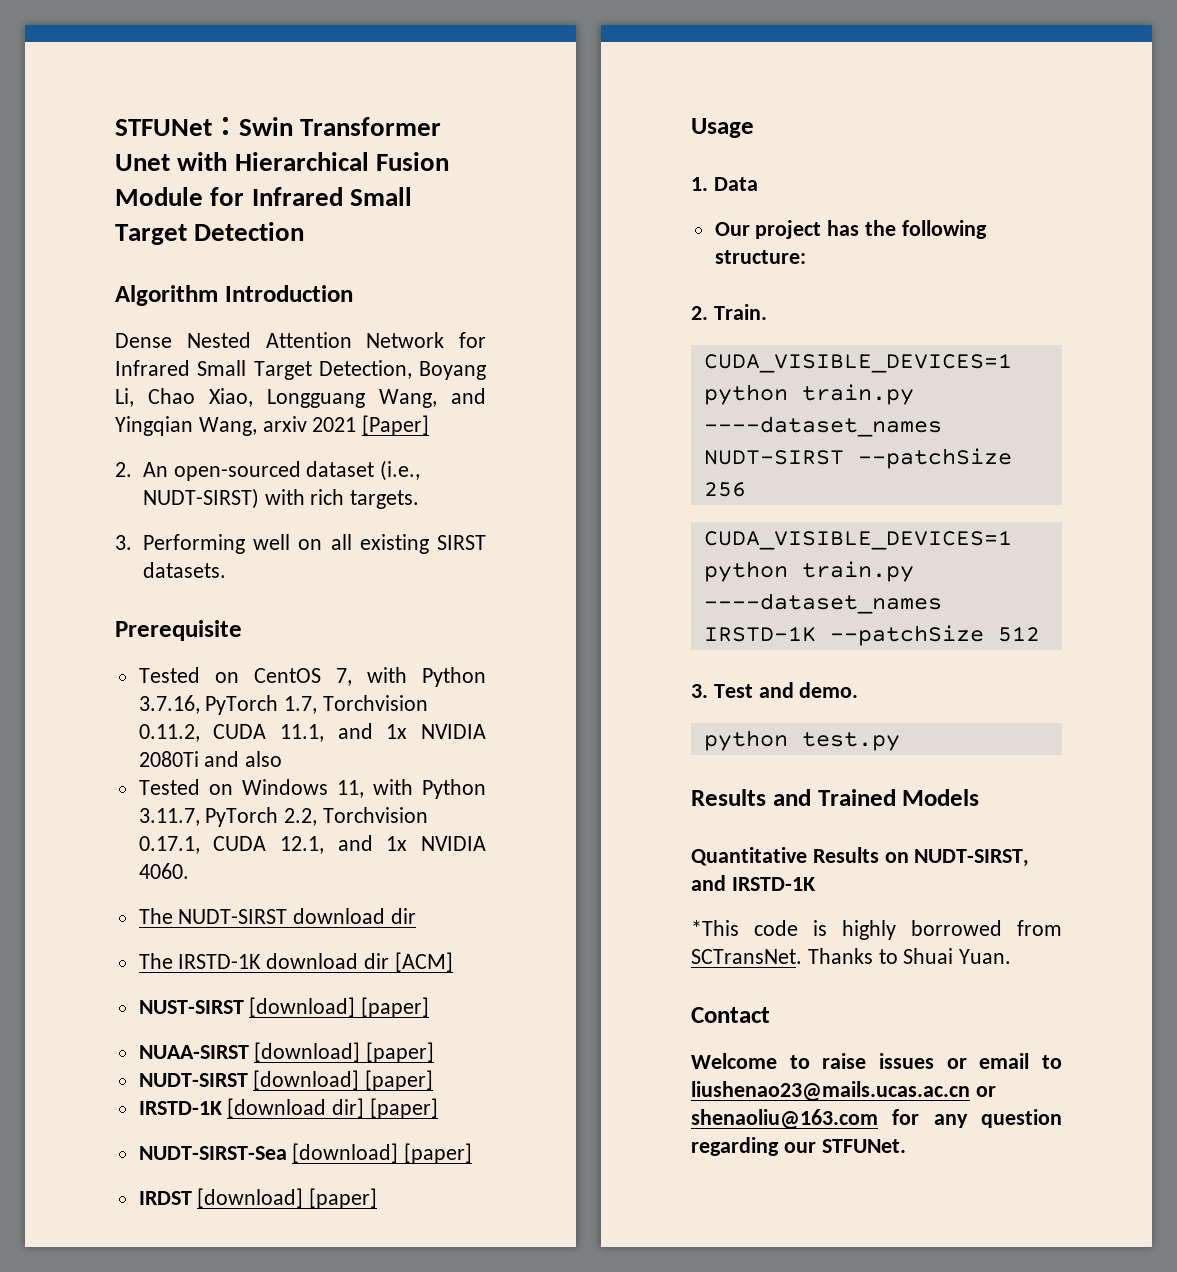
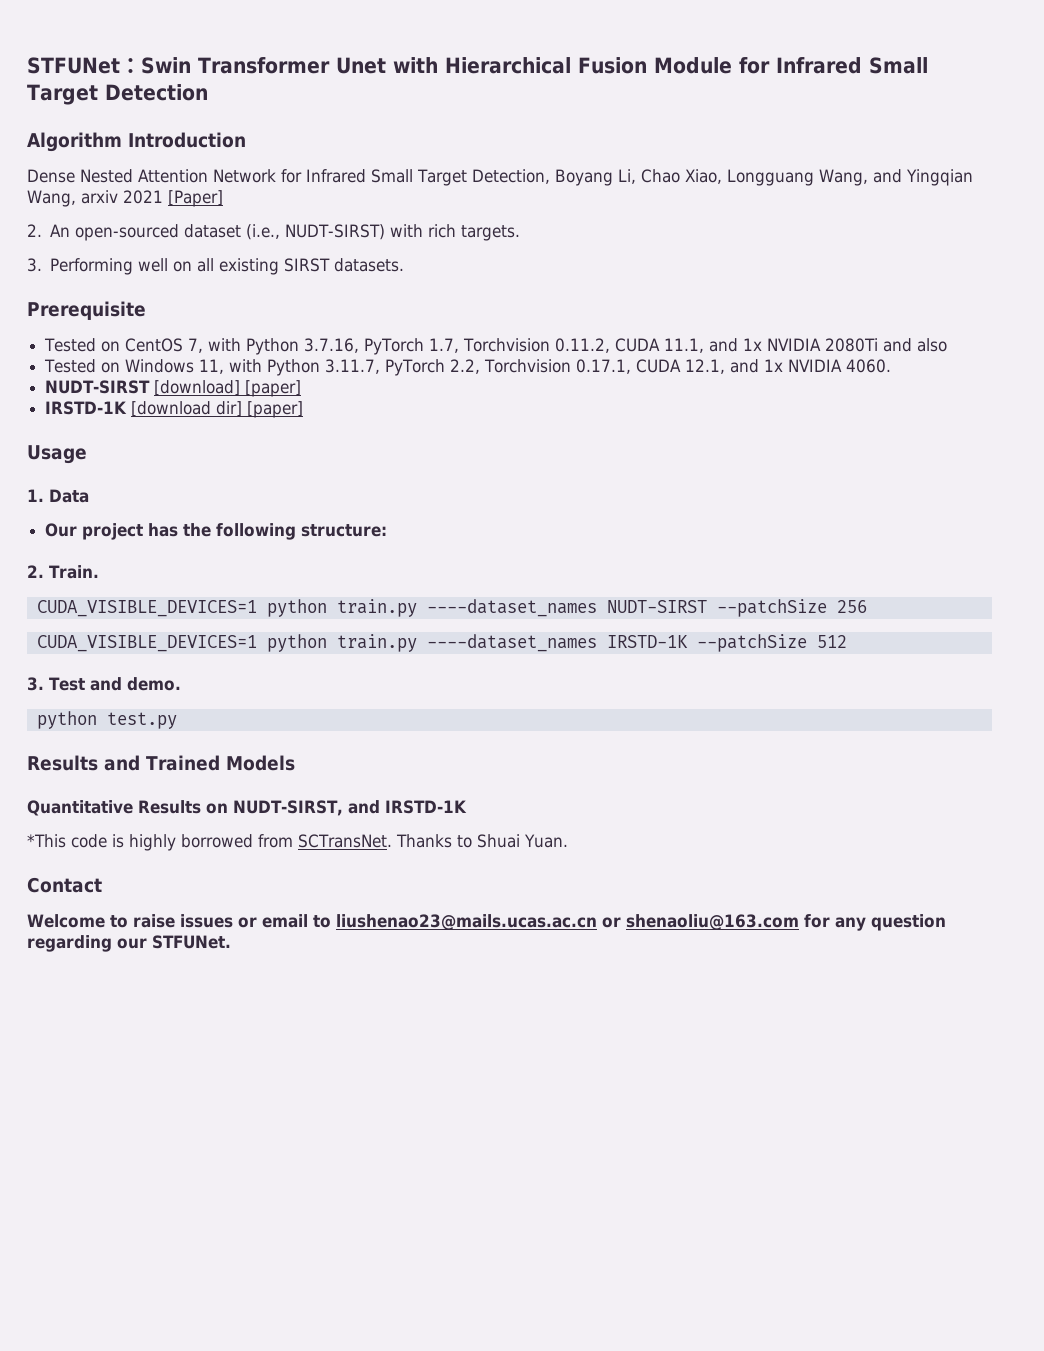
[138,908,417,924] [138,952,453,972] [138,997,430,1018] [138,1042,435,1063] // The NUDT-SIRST download dir // The IRSTD-1K download dir [ACM] // NUST-SIRST [download] [paper] // NUAA-SIRST [download] [paper] -> (892, 366) none
[138,1143,473,1164] [138,1188,378,1209] // NUDT-SIRST-Sea [download] [paper] // IRDST [download] [paper] -> (304, 409) none

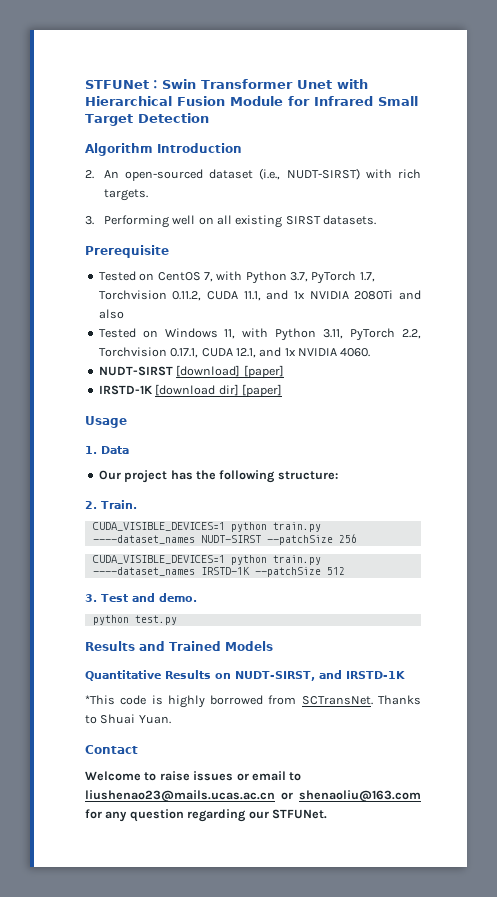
[27,169,973,186] [27,190,223,207] // Dense Nested Attention Network for Infrared Small Target Detection, Boyang Li, Chao Xiao, Longguang Wang, and Yingqian Wang, arxiv 2021 [Paper] -> (242, 148) none
[304,338,360,353] 3.7.16, -> [290,272,308,282] 3.7,
[325,359,381,374] 3.11.7, -> [323,329,344,339] 3.11,

